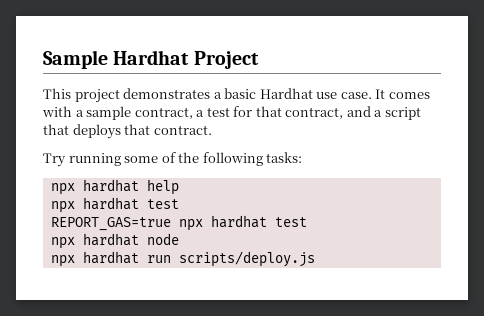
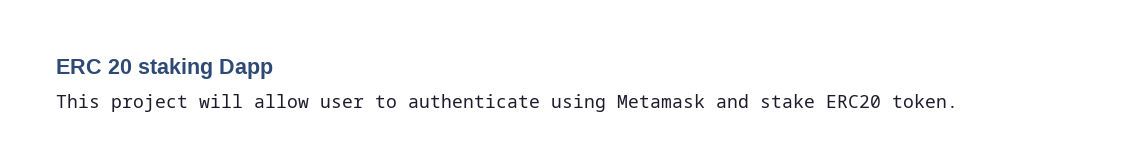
[43,50,259,69] [43,88,430,103] [42,106,421,120] [43,124,212,139] [43,152,303,167] [50,179,179,195] [50,197,179,213] [50,215,307,231] [50,233,179,249] [50,251,315,267] Sample Hardhat Project // This project demonstrates a basic Hardhat use case. It comes with a sample contract, a test for that contract, and a script that deploys that contract. // Try running some of the following tasks: // npx hardhat help // npx hardhat test // REPORT_GAS=true npx hardhat test // npx hardhat node // npx hardhat run scripts/deploy.js -> [56,58,273,79] [56,94,958,112] ERC 20 staking Dapp // This project will allow user to authenticate using Metamask and stake ERC20 token.

